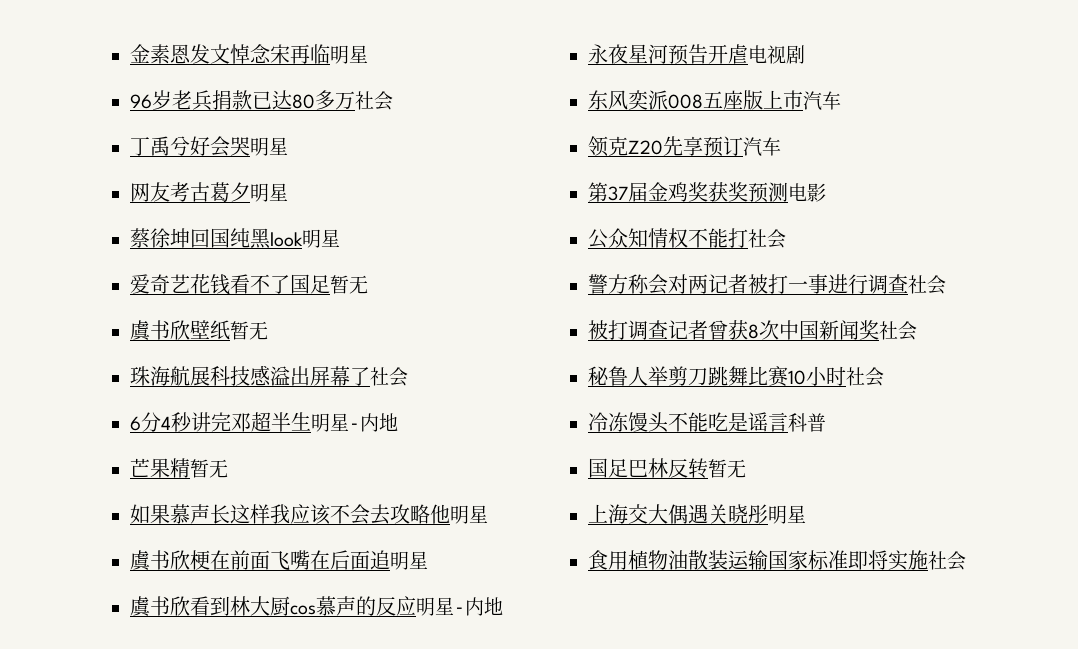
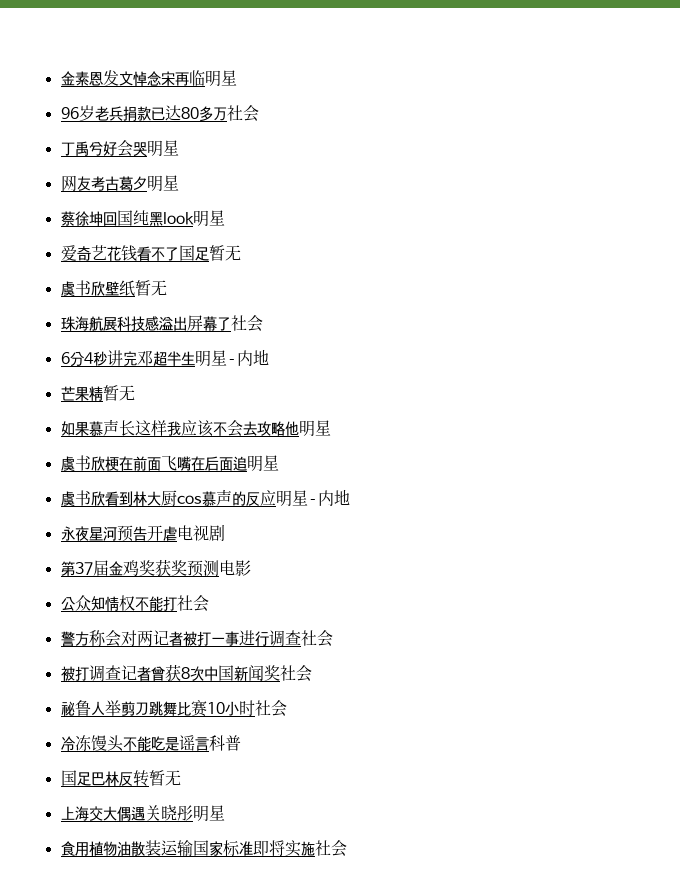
[588,90,841,110] [588,136,781,157] // 东风奕派008五座版上市汽车 // 领克Z20先享预订汽车 -> (225, 532) none

